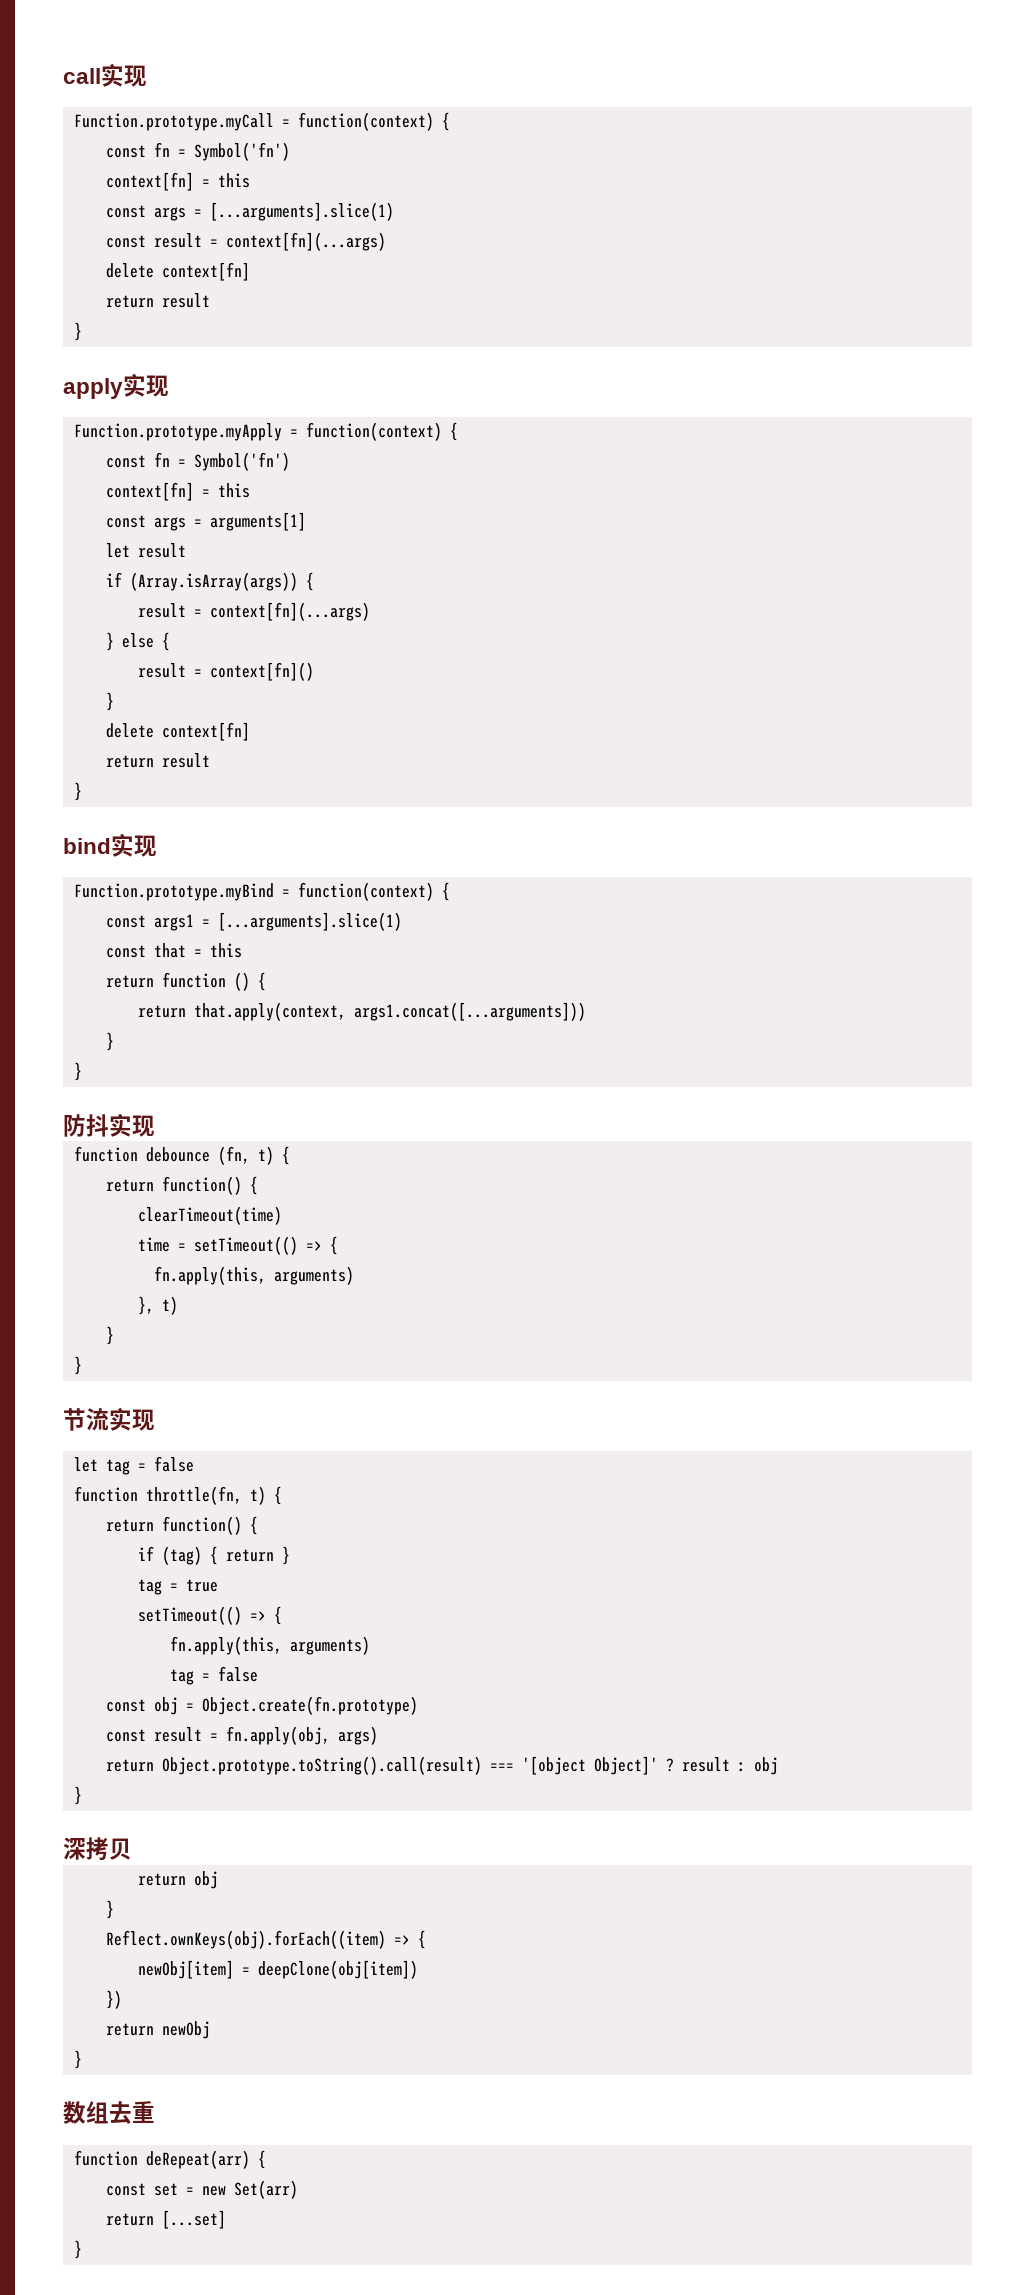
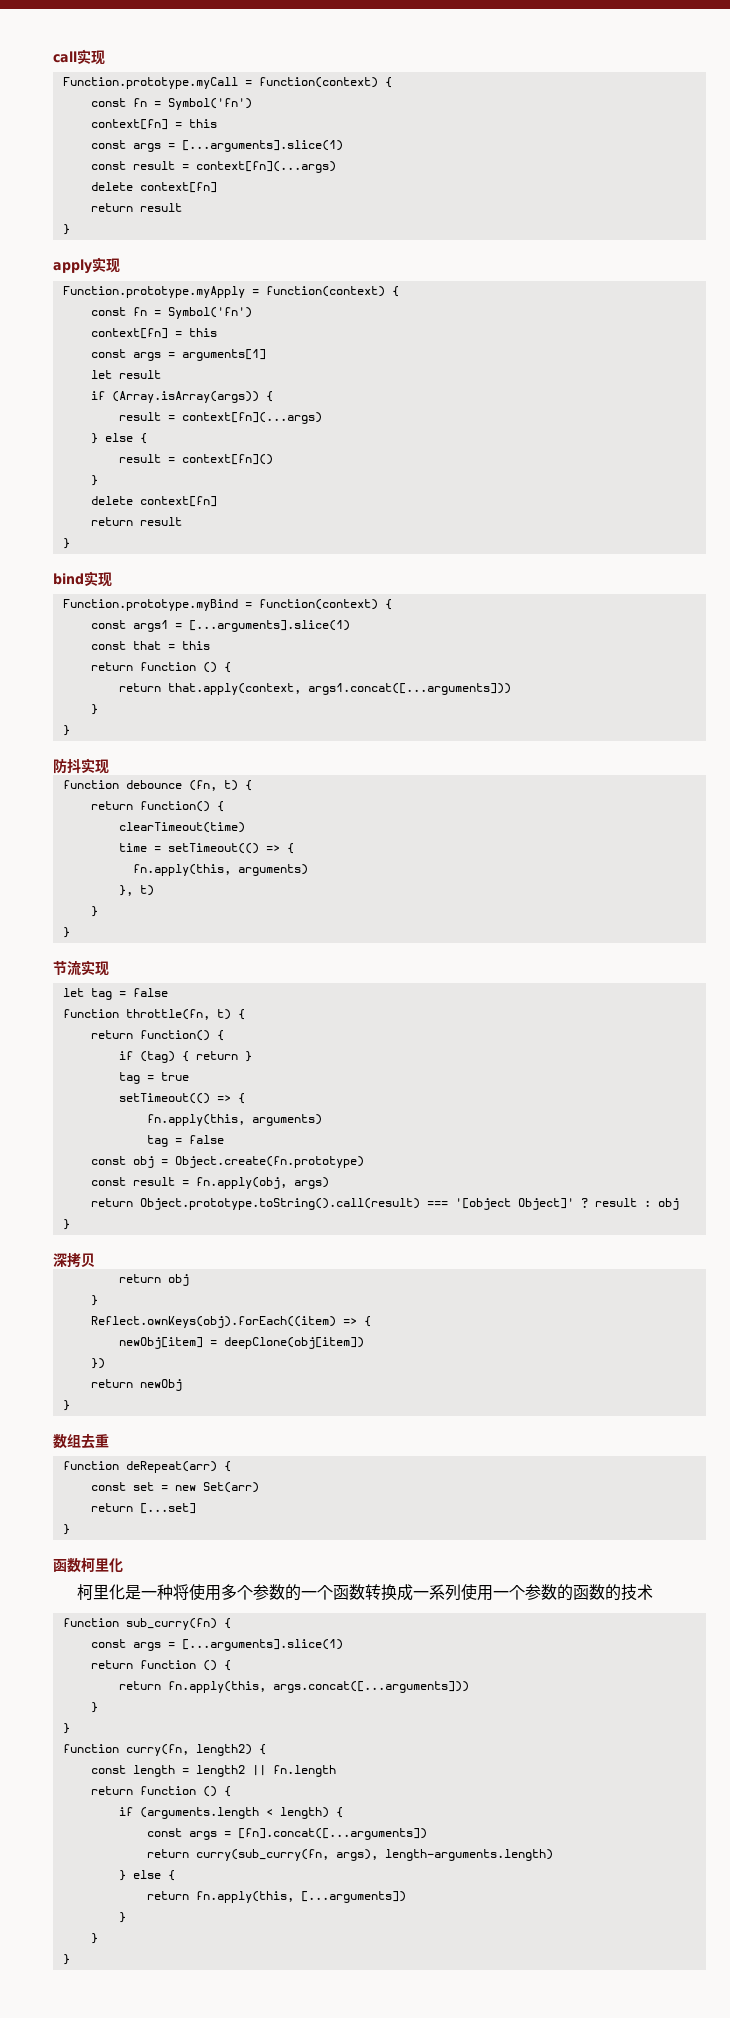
(82, 2249) none -> [53,1557,123,1573] [76,1584,653,1601] [62,1618,231,1630] [90,1639,343,1651] [90,1660,231,1671] [118,1681,469,1693] [90,1702,98,1713] [62,1723,70,1734] [62,1744,266,1756] [90,1765,336,1777] [90,1786,231,1797] [118,1807,343,1819] [146,1828,427,1840] [146,1849,553,1861] [118,1870,175,1881] [146,1891,406,1903] [118,1912,126,1923] [90,1933,98,1944] [62,1954,70,1965] // 函数柯里化 // 柯里化是一种将使用多个参数的一个函数转换成一系列使用一个参数的函数的技术 // function sub_curry(fn) { // const args = [...arguments].slice(1) // return function () { // return fn.apply(this, args.concat([...arguments])) // } // } // function curry(fn, length2) { // const length = length2 || fn.length // return function () { // if (arguments.length < length) { // const args = [fn].concat([...arguments]) // return curry(sub_curry(fn, args), length-arguments.length) // } else { // return fn.apply(this, [...arguments]) // } // } // }

